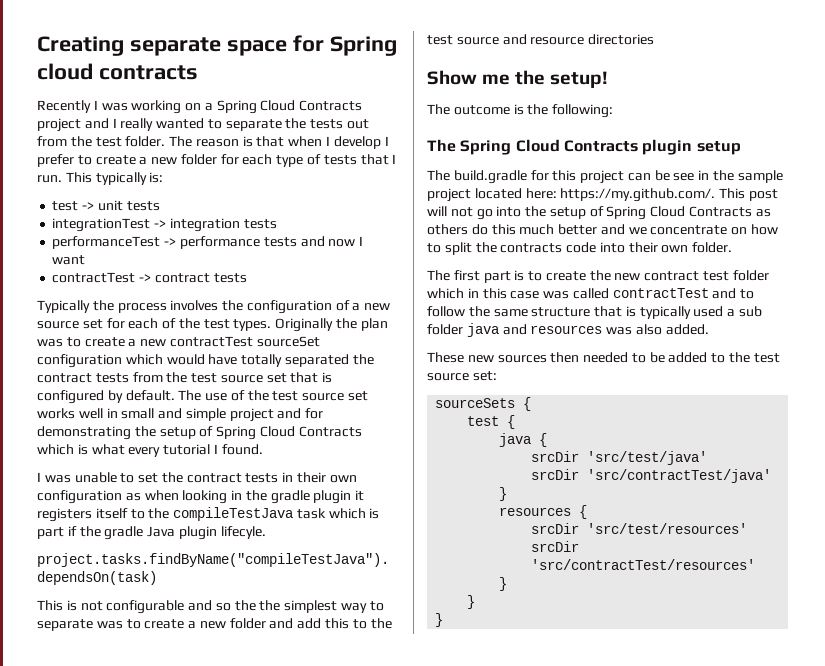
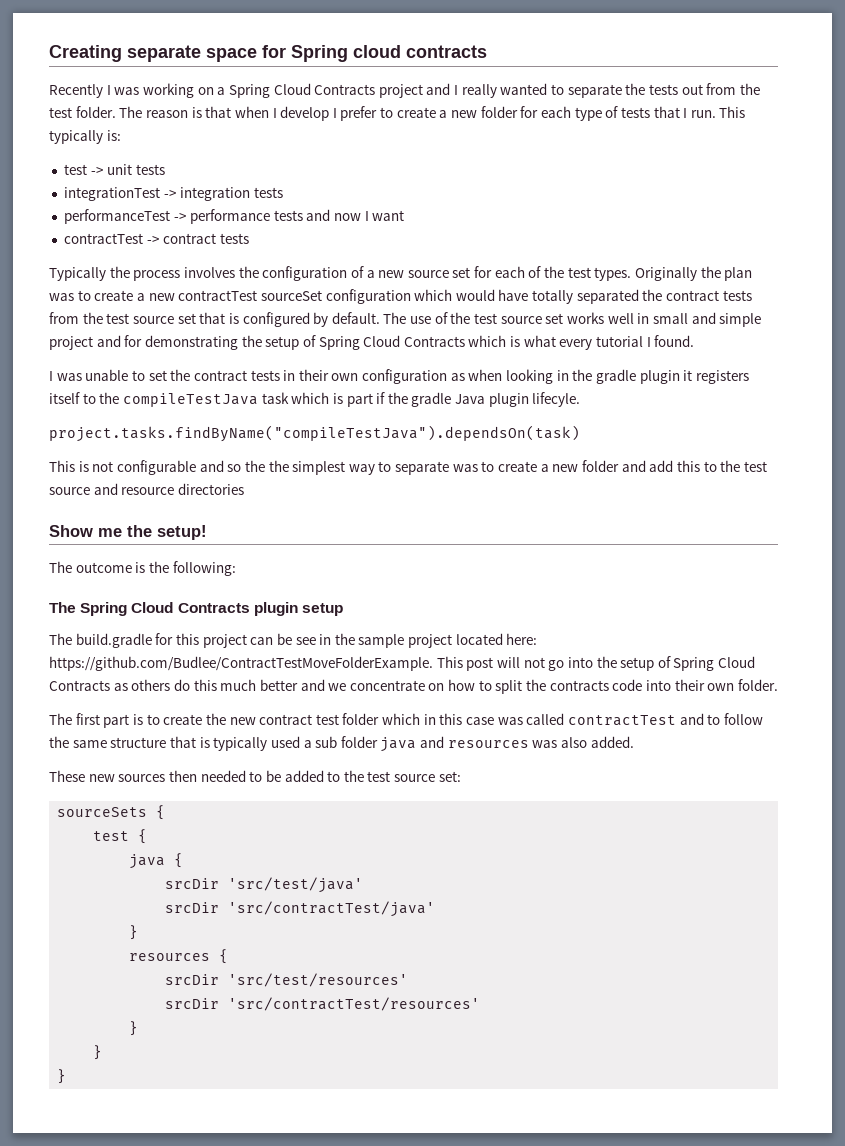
[560,188,716,202] https://my.github.com/. -> [49,656,433,671] https://github.com/Budlee/ContractTestMoveFolderExample.

